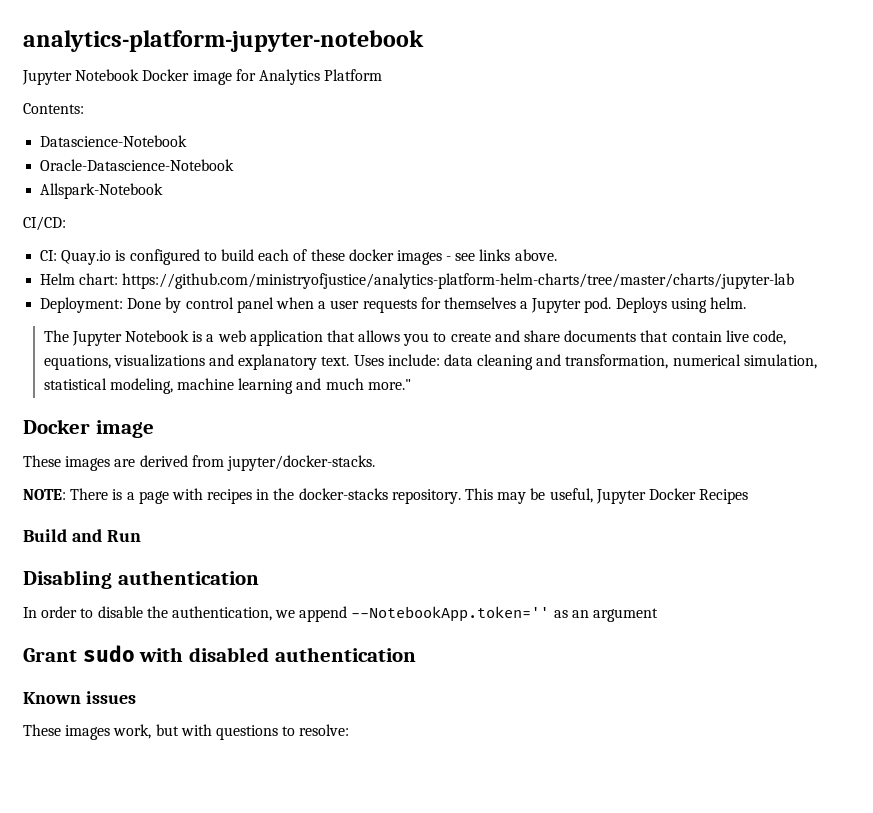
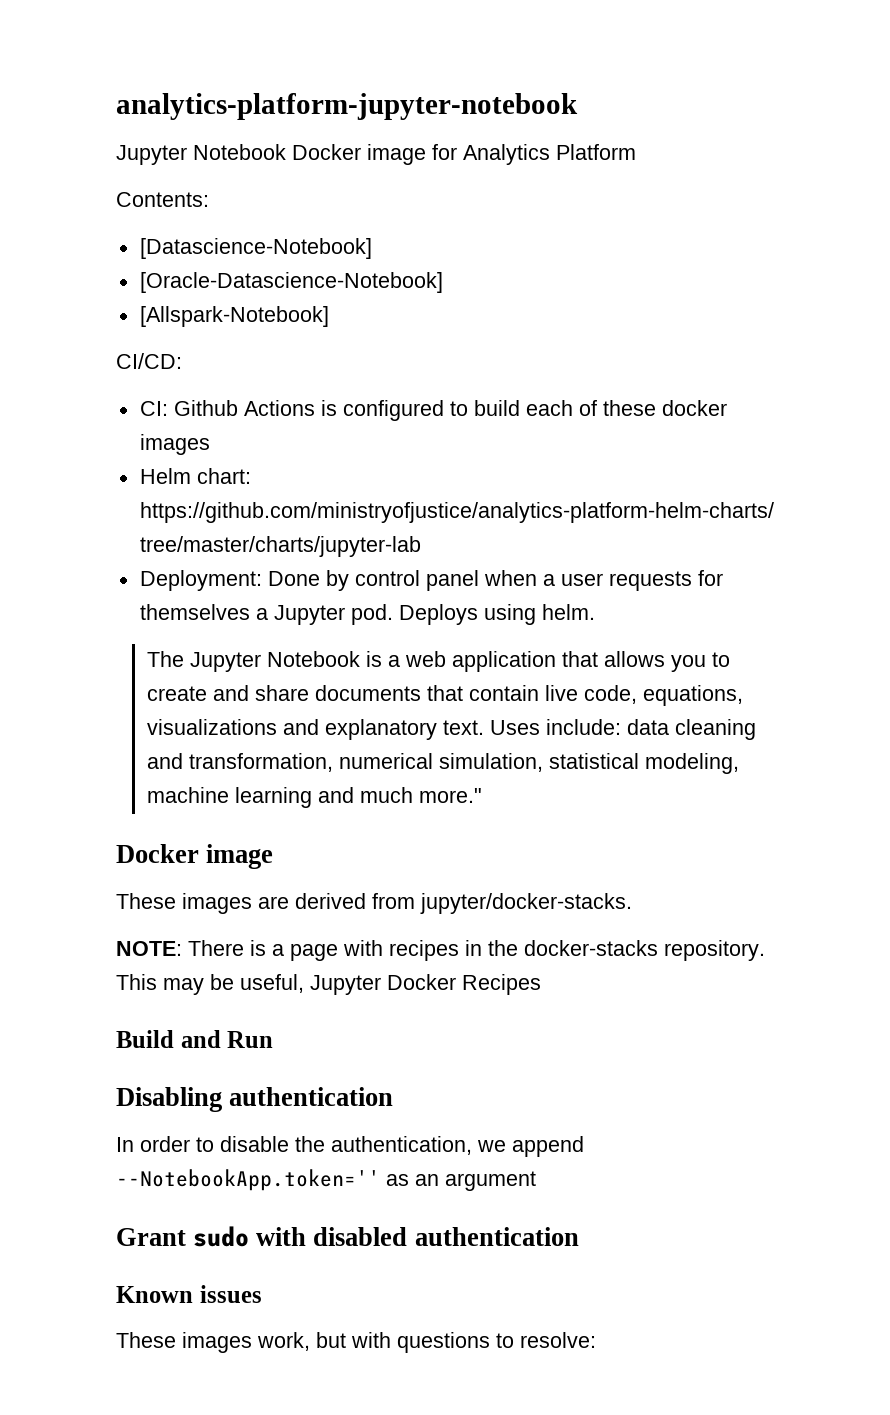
[40,135,188,147] [40,159,235,171] [40,183,164,199] Datascience-Notebook // Oracle-Datascience-Notebook // Allspark-Notebook -> [139,238,372,259] [139,272,443,293] [139,306,329,327] [Datascience-Notebook] // [Oracle-Datascience-Notebook] // [Allspark-Notebook]
[61,250,112,265] Quay.io -> [173,400,315,416] Github Actions
[446,249,557,261] - see links above. -> (210, 444) none

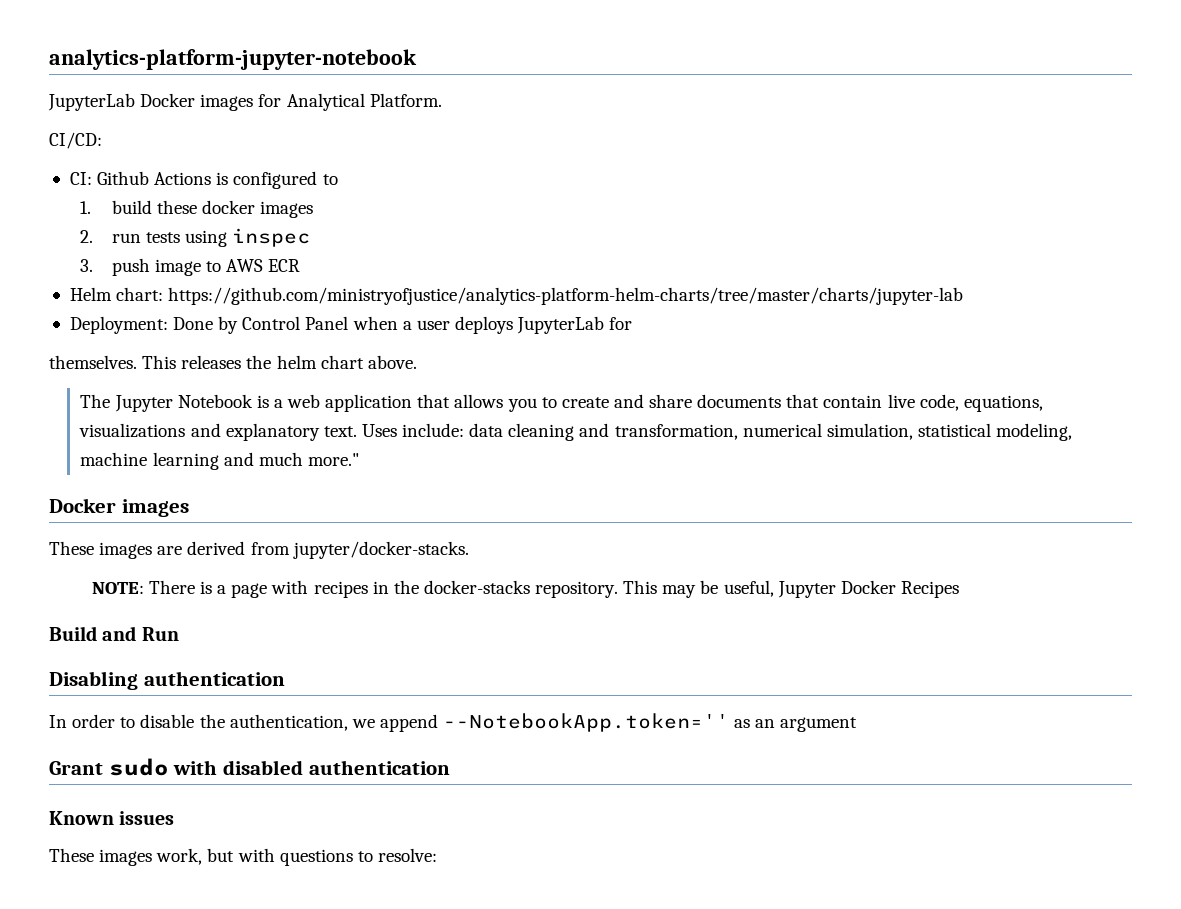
[116,144,636,165] [116,192,209,207] [139,238,372,259] [139,272,443,293] [139,306,329,327] Jupyter Notebook Docker image for Analytics Platform // Contents: // [Datascience-Notebook] // [Oracle-Datascience-Notebook] // [Allspark-Notebook] -> [48,93,442,111] JupyterLab Docker images for Analytical Platform.
[473,400,597,416] build each of -> [80,200,152,214] // 1. build
(210, 444) none -> [80,228,311,247] [80,258,301,276] // 2. run tests using inspec // 3. push image to AWS ECR
[354,570,479,591] control panel -> [242,316,349,330] Control Panel
[608,570,723,591] [139,604,595,625] requests for themselves a Jupyter pod. Deploys using helm. -> [454,316,633,334] [49,355,417,369] deploys JupyterLab for // themselves. This releases the helm chart above.
[206,844,274,869] image -> [121,499,189,517] images

